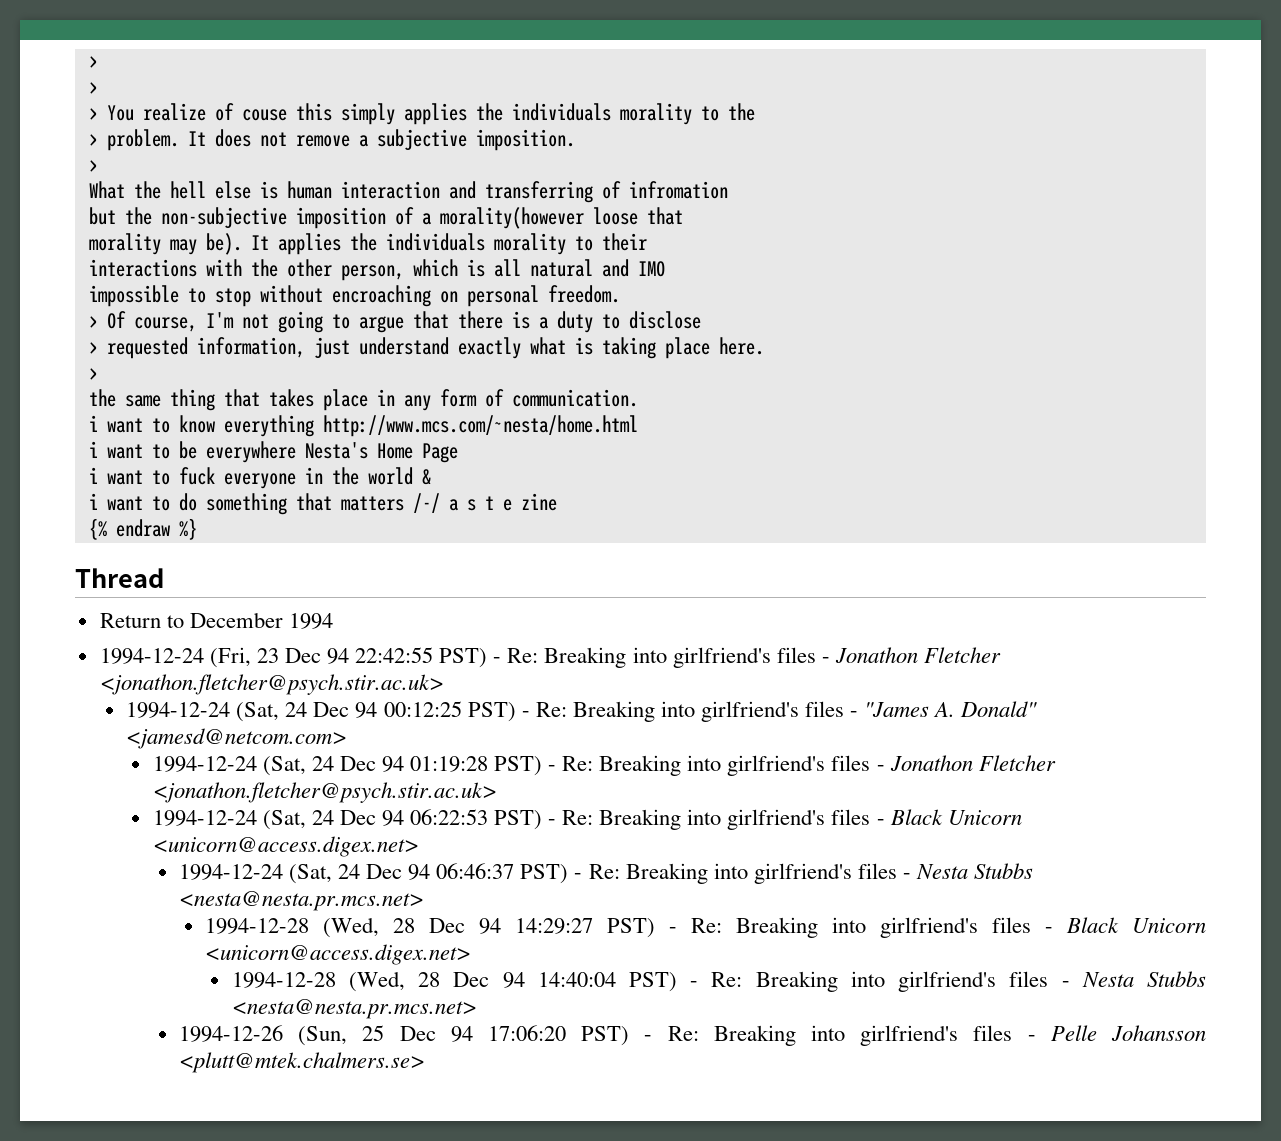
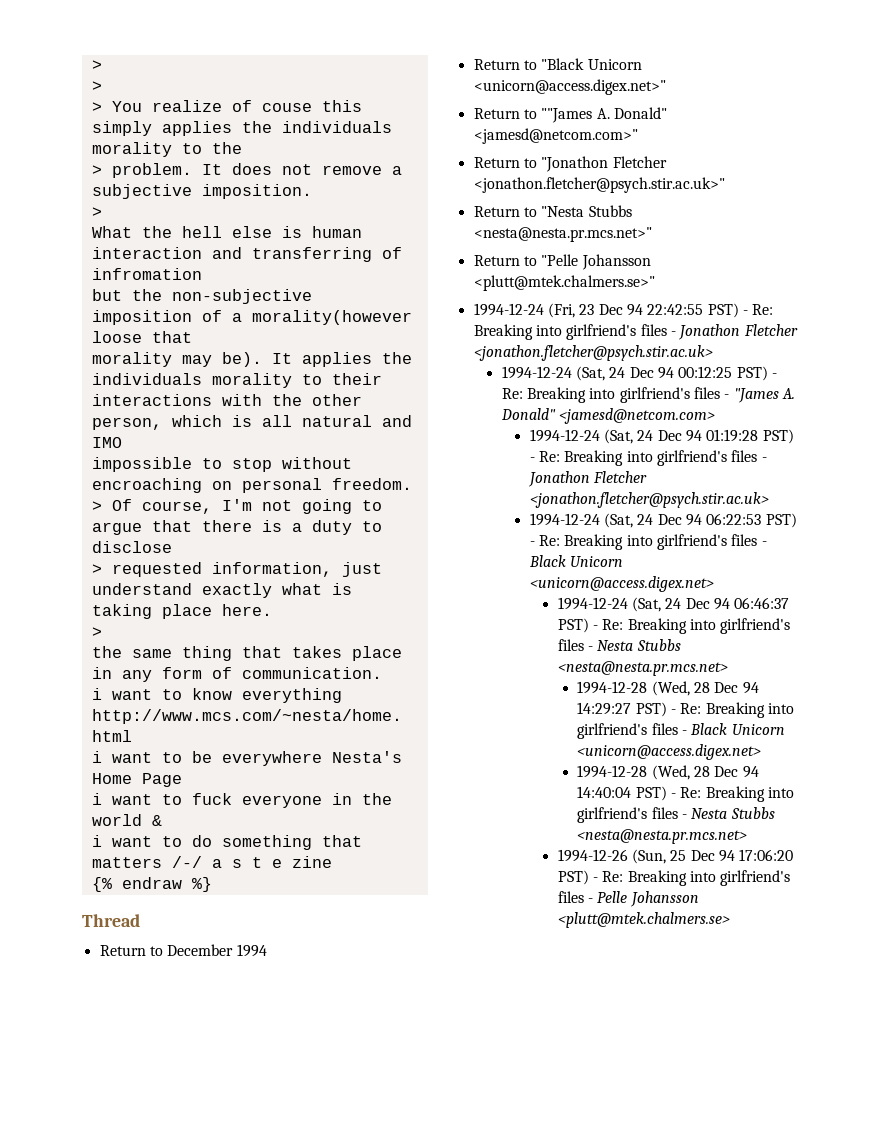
(333, 621) none -> [473,58,642,70] [473,79,666,95] [473,107,667,123] [473,128,638,144] [473,156,667,172] [473,177,725,193] [473,205,632,217] [473,227,652,242] [473,254,651,270] [473,275,655,291] // Return to "Black Unicorn <unicorn@access.digex.net>" // Return to ""James A. Donald" <jamesd@netcom.com>" // Return to "Jonathon Fletcher <jonathon.fletcher@psych.stir.ac.uk>" // Return to "Nesta Stubbs <nesta@nesta.pr.mcs.net>" // Return to "Pelle Johansson <plutt@mtek.chalmers.se>"

